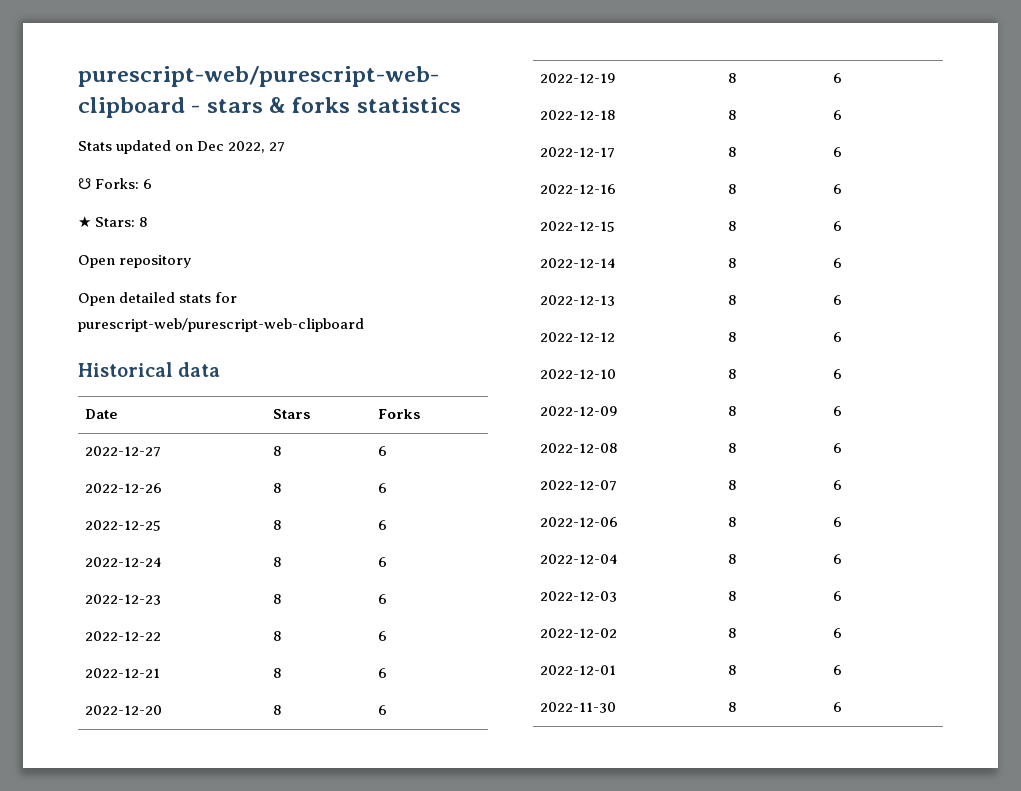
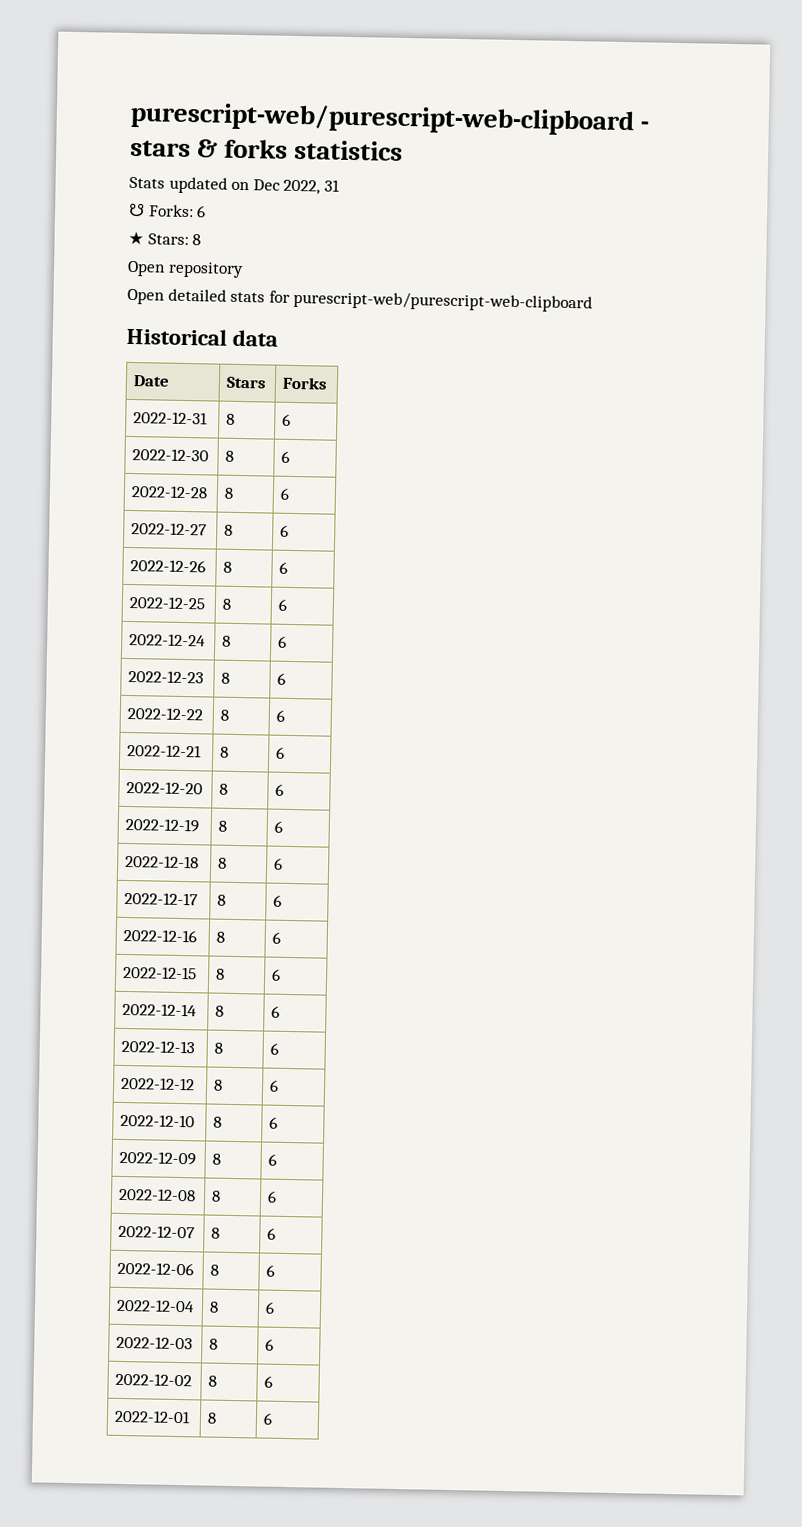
[269,142,286,152] 27 -> [323,179,340,192] 31
(421, 414) none -> [133,411,209,425] [226,413,236,425] [282,413,292,426] [132,448,210,462] [225,450,235,462] [281,450,291,463] [131,485,209,499] [224,487,235,499] [280,487,291,500] // 2022-12-31 | 8 | 6 // 2022-12-30 | 8 | 6 // 2022-12-28 | 8 | 6
[540,702,617,713] [728,702,738,712] [833,702,843,712] // 2022-11-30 | 8 | 6 -> (274, 1418) none

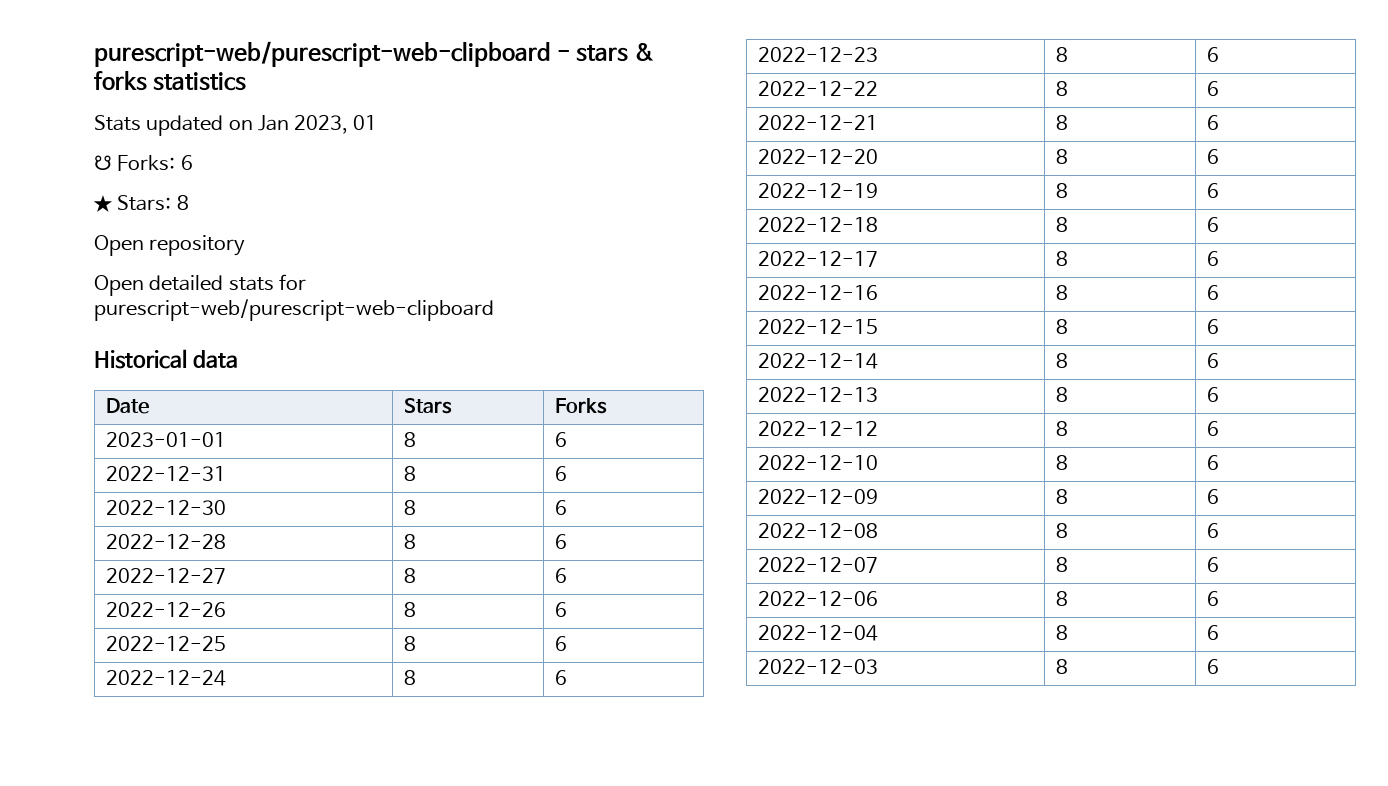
[252,179,340,195] Dec 2022, 31 -> [257,115,378,134] Jan 2023, 01
(329, 383) none -> [106,432,227,447] [404,432,417,447] [555,432,568,447] // 2023-01-01 | 8 | 6
[115,1372,193,1387] [208,1375,218,1387] [264,1375,274,1388] [114,1409,192,1424] [207,1412,218,1424] [263,1412,274,1425] // 2022-12-02 | 8 | 6 // 2022-12-01 | 8 | 6 -> (1220, 666) none

